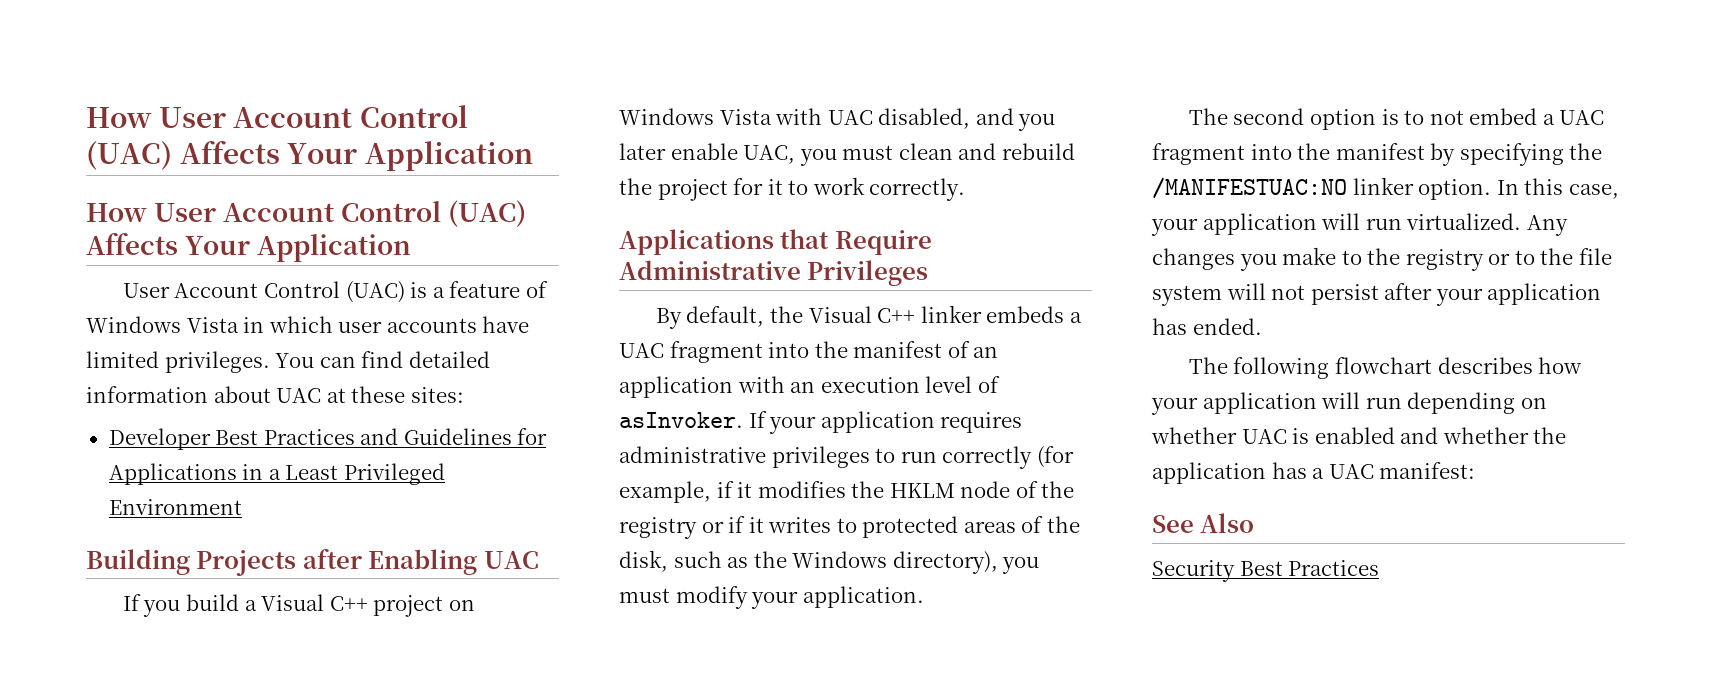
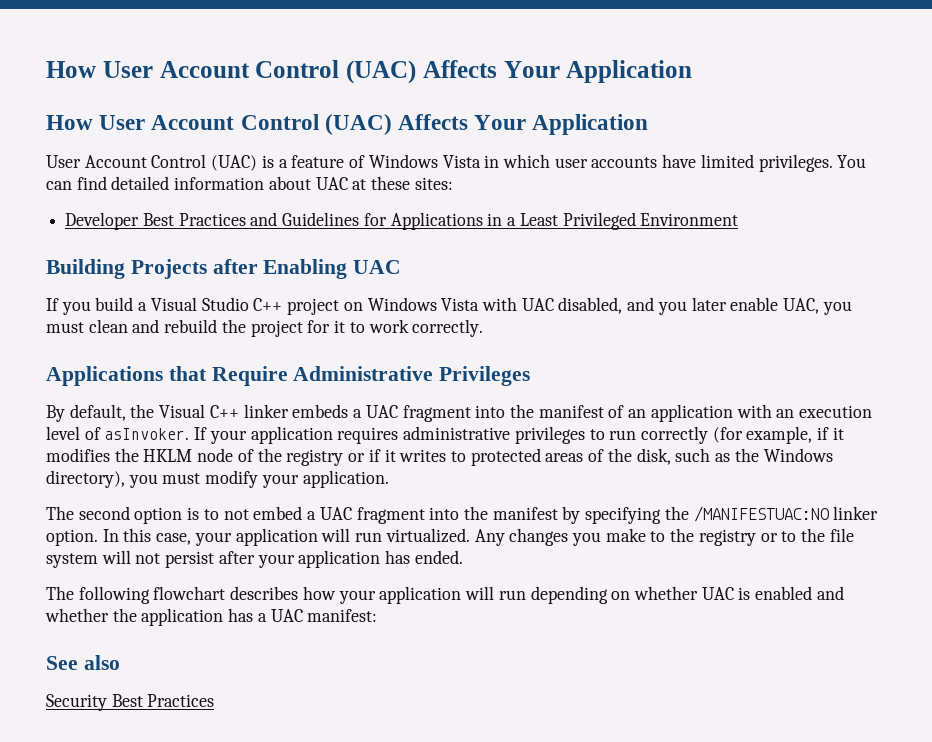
(325, 602) none -> [201,297,249,311] Studio
[1200,513,1255,533] Also -> [83,655,120,670] also

